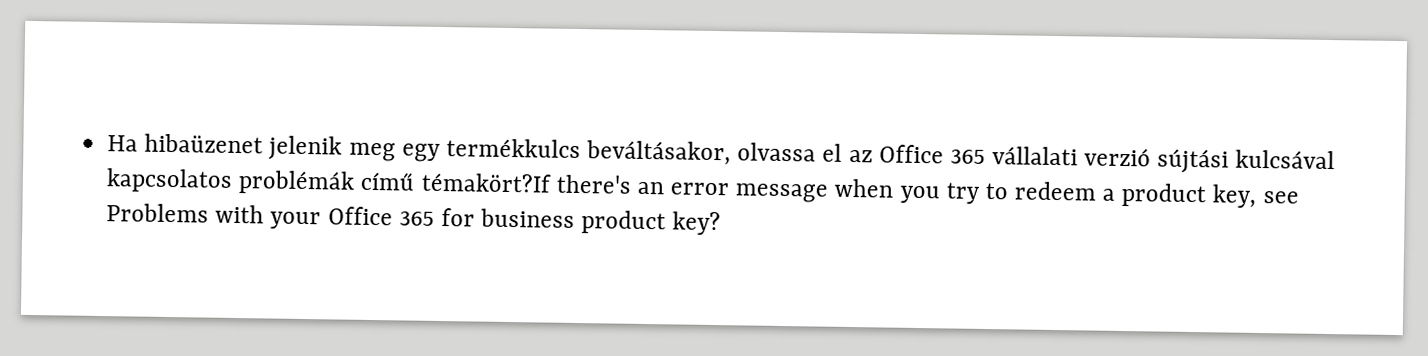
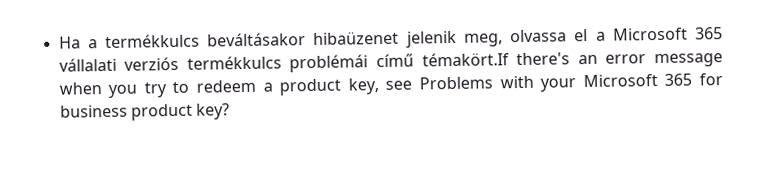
[144,133,1336,174] [106,168,552,195] hibaüzenet jelenik meg egy termékkulcs beváltásakor, olvassa el az Office 365 vállalati verzió sújtási kulcsával kapcsolatos problémák című témakört?If -> [87,27,724,49] [58,52,510,73] a termékkulcs beváltásakor hibaüzenet jelenik meg, olvassa el a Microsoft 365 vállalati verziós termékkulcs problémái című témakört.If
[327,206,393,226] Office -> [582,74,658,88] Microsoft

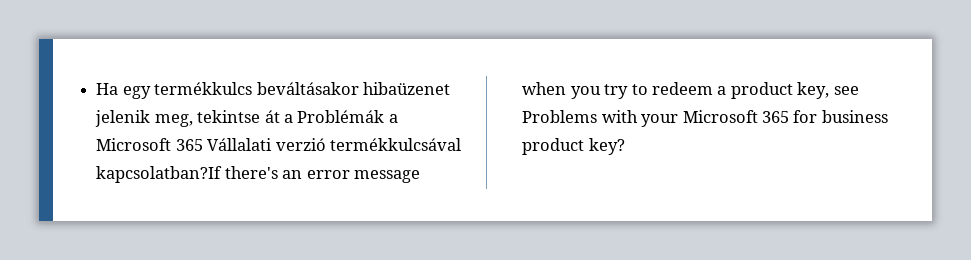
[87,39,98,49] a -> [122,86,151,99] egy
[510,27,724,43] [58,52,510,73] olvassa el a Microsoft 365 vállalati verziós termékkulcs problémái című témakört.If -> [197,110,398,123] [96,138,461,151] [96,166,223,183] tekintse át a Problémák a Microsoft 365 Vállalati verzió termékkulcsával kapcsolatban?If

